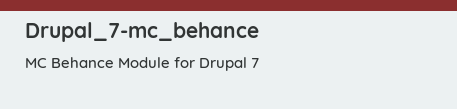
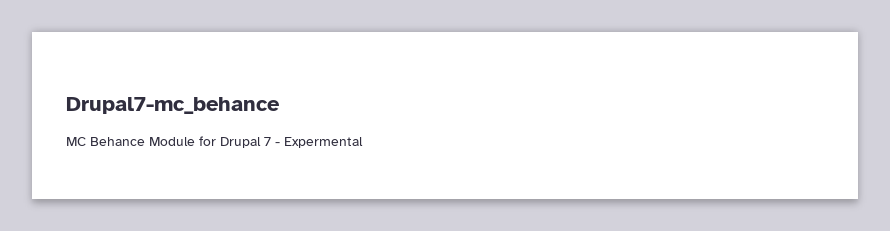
[25,22,259,42] Drupal_7-mc_behance -> [66,97,280,114] Drupal7-mc_behance
(260, 63) none -> [275,137,363,148] - Expermental

